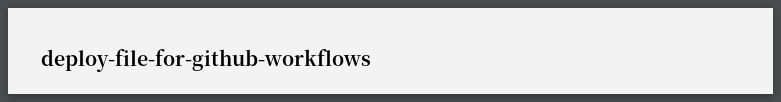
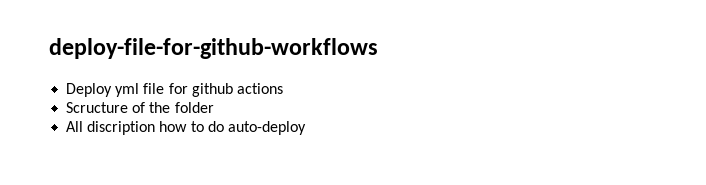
(371, 60) none -> [66,83,283,97] [66,102,214,113] [66,121,306,135] // Deploy yml file for github actions // Scructure of the folder // All discription how to do auto-deploy

